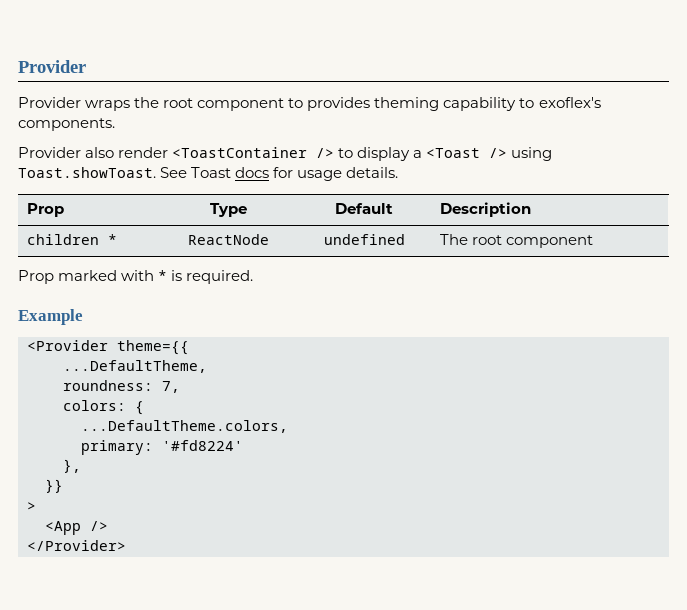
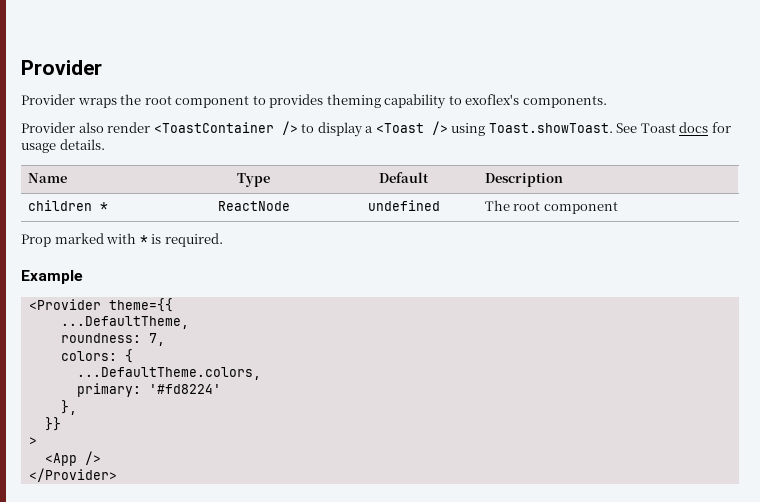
[26,203,64,217] Prop -> [27,173,67,183] Name

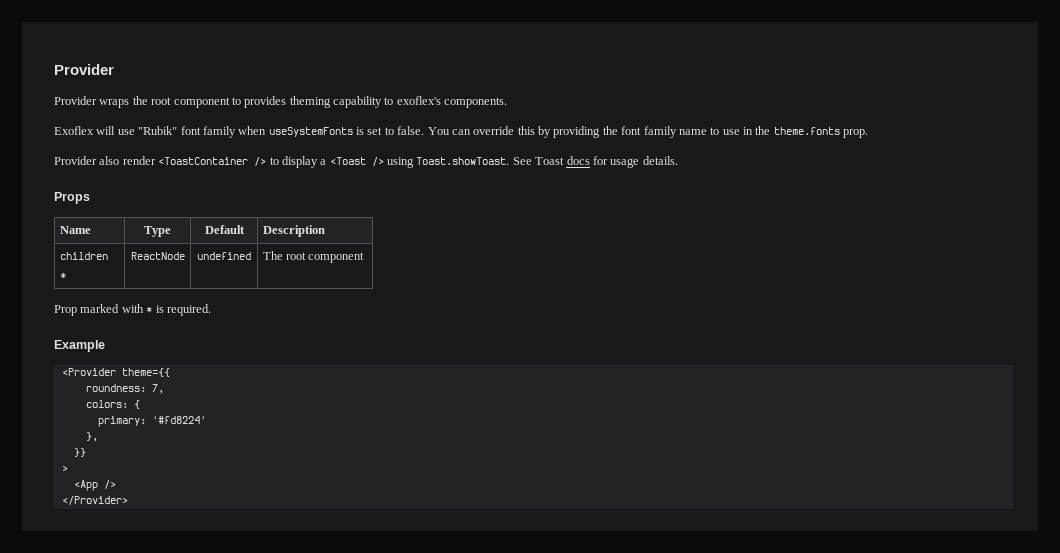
(607, 101) none -> [54,126,869,138] // Exoflex will use "Rubik" font family when useSystemFonts is set to false. You can override this by providing the font family name to use in the theme.fonts prop.
(105, 144) none -> [54,192,90,204] // Props
[60,316,189,329] // ...DefaultTheme, -> (170, 372) none
[76,367,261,380] // ...DefaultTheme.colors, -> (140, 404) none

